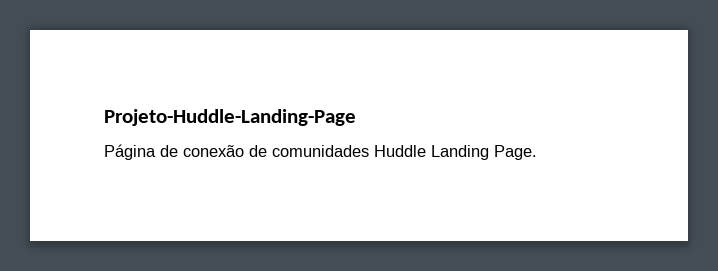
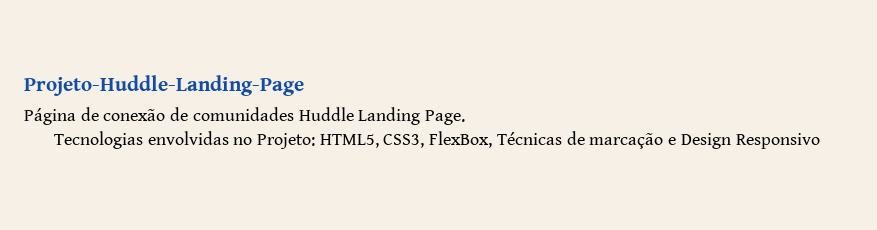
(537, 152) none -> [53,131,820,149] // Tecnologias envolvidas no Projeto: HTML5, CSS3, FlexBox, Técnicas de marcação e Design Responsivo

